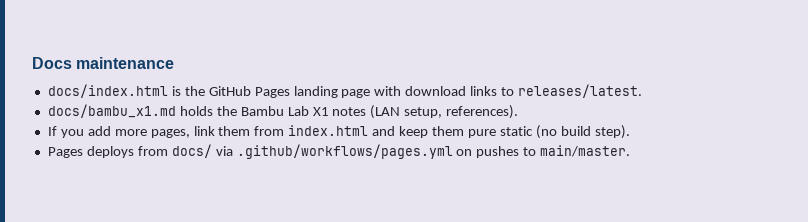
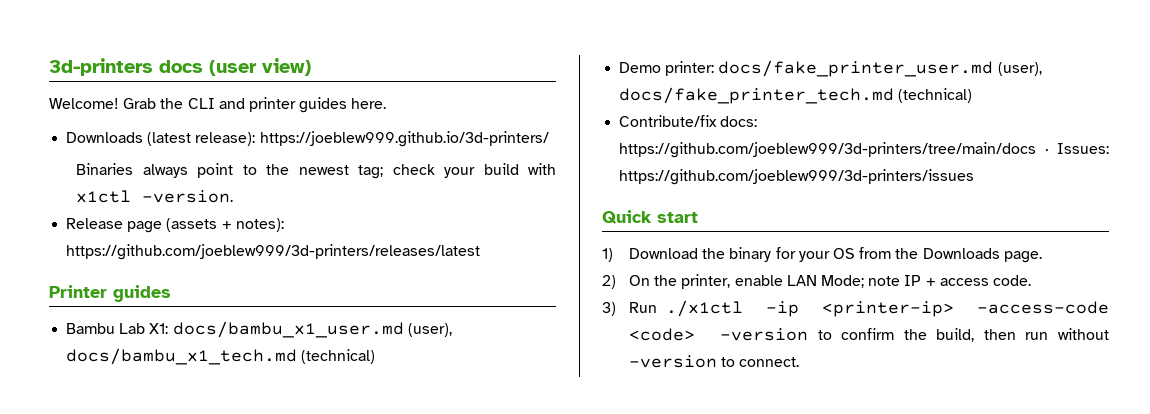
[32,57,175,69] [47,84,643,98] [47,104,519,119] [47,125,630,139] [47,144,631,159] Docs maintenance // docs/index.html is the GitHub Pages landing page with download links to releases/latest. // docs/bambu_x1.md holds the Bambu Lab X1 notes (LAN setup, references). // If you add more pages, link them from index.html and keep them pure static (no build step). // Pages deploys from docs/ via .github/workflows/pages.yml on pushes to main/master. -> [49,58,311,76] [49,97,387,113] [66,131,549,147] [76,163,556,179] [76,190,234,203] [66,218,284,233] [66,244,481,260] [49,285,171,302] [66,321,452,338] [66,348,376,365] [619,60,1042,77] [619,87,973,104] [619,115,758,127] [619,142,1109,158] [619,169,975,185] [602,210,698,224] [602,247,1042,263] [602,274,1031,289] [602,300,1109,317] [629,328,1109,342] [629,355,800,368] 3d-printers docs (user view) // Welcome! Grab the CLI and printer guides here. // Downloads (latest release): https://joeblew999.github.io/3d-printers/ // Binaries always point to the newest tag; check your build with x1ctl -version. // Release page (assets + notes): https://github.com/joeblew999/3d-printers/releases/latest // Printer guides // Bambu Lab X1: docs/bambu_x1_user.md (user), docs/bambu_x1_tech.md (technical) // Demo printer: docs/fake_printer_user.md (user), docs/fake_printer_tech.md (technical) // Contribute/fix docs: https://github.com/joeblew999/3d-printers/tree/main/docs · Issues: https://github.com/joeblew999/3d-printers/issues // Quick start // 1) Download the binary for your OS from the Downloads page. // 2) On the printer, enable LAN Mode; note IP + access code. // 3) Run ./x1ctl -ip <printer-ip> -access-code <code> -version to confirm the build, then run without -version to connect.

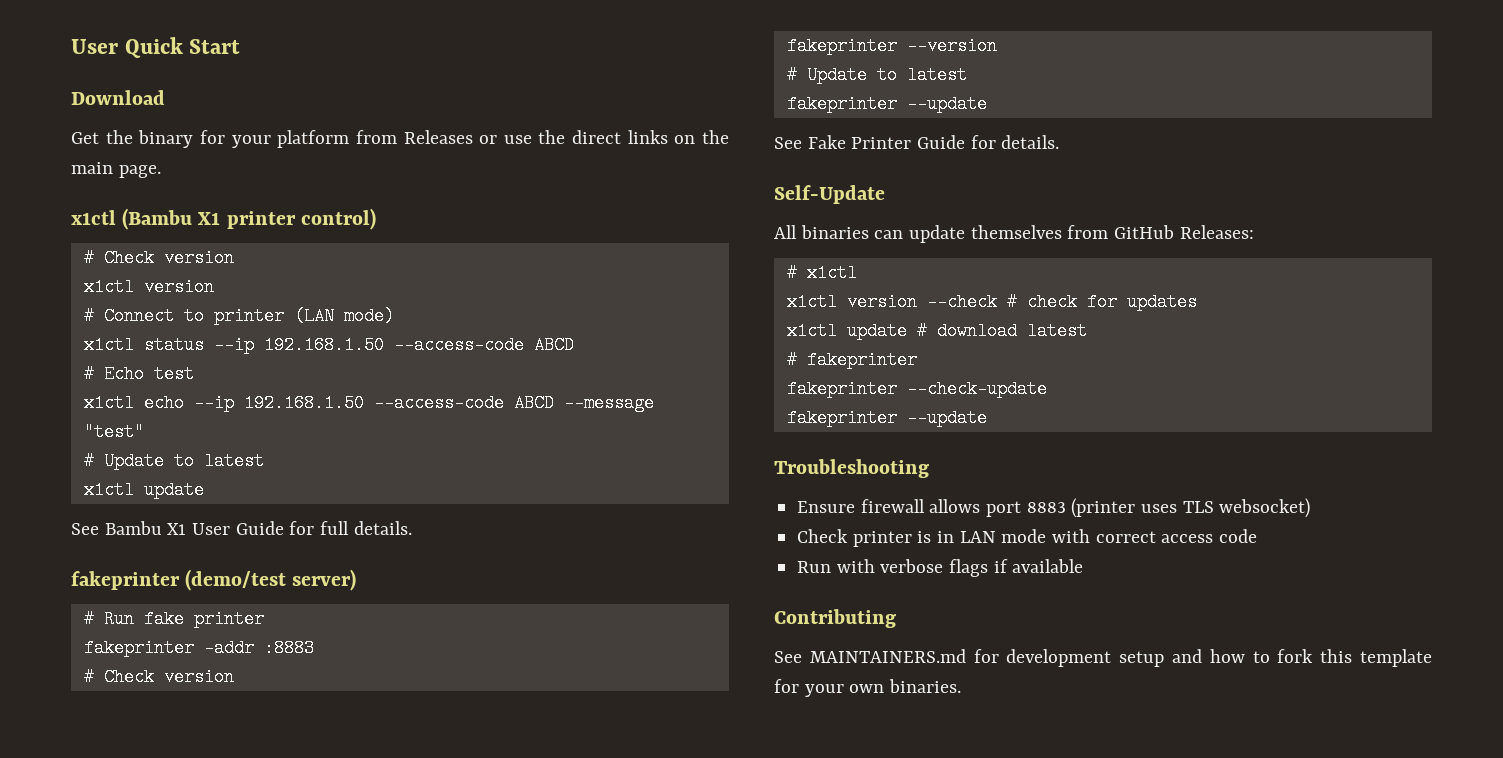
[49,58,311,76] [49,97,387,113] [66,131,549,147] [76,163,556,179] [76,190,234,203] [66,218,284,233] [66,244,481,260] [49,285,171,302] [66,321,452,338] [66,348,376,365] [619,60,1042,77] [619,87,973,104] [619,115,758,127] [619,142,1109,158] [619,169,975,185] [602,210,698,224] [602,247,1042,263] [602,274,1031,289] [602,300,1109,317] [629,328,1109,342] [629,355,800,368] 3d-printers docs (user view) // Welcome! Grab the CLI and printer guides here. // Downloads (latest release): https://joeblew999.github.io/3d-printers/ // Binaries always point to the newest tag; check your build with x1ctl -version. // Release page (assets + notes): https://github.com/joeblew999/3d-printers/releases/latest // Printer guides // Bambu Lab X1: docs/bambu_x1_user.md (user), docs/bambu_x1_tech.md (technical) // Demo printer: docs/fake_printer_user.md (user), docs/fake_printer_tech.md (technical) // Contribute/fix docs: https://github.com/joeblew999/3d-printers/tree/main/docs · Issues: https://github.com/joeblew999/3d-printers/issues // Quick start // 1) Download the binary for your OS from the Downloads page. // 2) On the printer, enable LAN Mode; note IP + access code. // 3) Run ./x1ctl -ip <printer-ip> -access-code <code> -version to confirm the build, then run without -version to connect. -> [71,37,241,58] [71,90,165,105] [71,130,729,148] [71,162,161,178] [71,208,376,230] [83,249,234,267] [83,278,214,296] [83,307,394,325] [83,336,574,354] [83,365,194,383] [83,394,654,412] [83,423,144,441] [83,452,264,470] [83,481,204,499] [71,521,412,535] [71,569,357,591] [83,610,264,628] [83,639,314,657] [83,668,234,686] [786,37,997,55] [786,66,967,84] [786,95,987,113] [774,135,1060,149] [774,185,885,204] [774,225,1254,243] [786,264,857,282] [786,293,1197,311] [786,322,1087,340] [786,351,917,369] [786,380,1047,398] [786,409,987,427] [774,459,929,478] [797,498,1311,518] [797,529,1258,547] [797,559,1084,577] [774,609,896,628] [774,649,1432,667] [774,679,962,697] User Quick Start // Download // Get the binary for your platform from Releases or use the direct links on the main page. // x1ctl (Bambu X1 printer control) // # Check version // x1ctl version // # Connect to printer (LAN mode) // x1ctl status --ip 192.168.1.50 --access-code ABCD // # Echo test // x1ctl echo --ip 192.168.1.50 --access-code ABCD --message "test" // # Update to latest // x1ctl update // See Bambu X1 User Guide for full details. // fakeprinter (demo/test server) // # Run fake printer // fakeprinter -addr :8883 // # Check version // fakeprinter --version // # Update to latest // fakeprinter --update // See Fake Printer Guide for details. // Self-Update // All binaries can update themselves from GitHub Releases: // # x1ctl // x1ctl version --check # check for updates // x1ctl update # download latest // # fakeprinter // fakeprinter --check-update // fakeprinter --update // Troubleshooting // Ensure firewall allows port 8883 (printer uses TLS websocket) // Check printer is in LAN mode with correct access code // Run with verbose flags if available // Contributing // See MAINTAINERS.md for development setup and how to fork this template for your own binaries.

